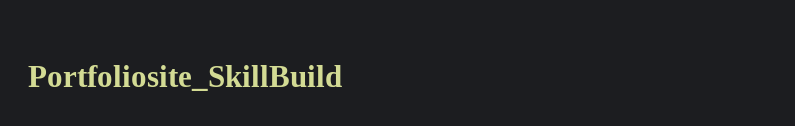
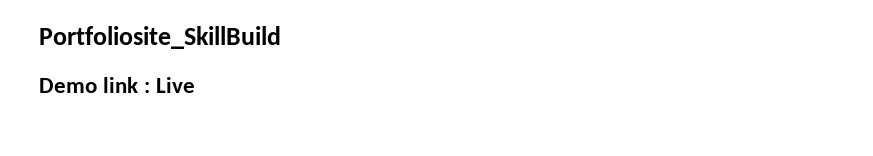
(342, 78) none -> [39,77,196,93] // Demo link : Live

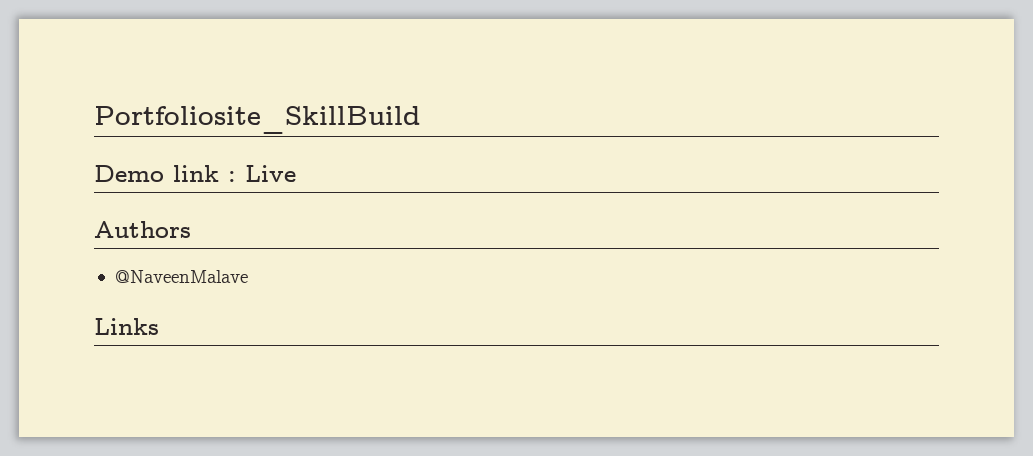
(196, 85) none -> [94,221,191,238] [114,270,248,283] [94,318,159,335] // Authors // @NaveenMalave // Links

